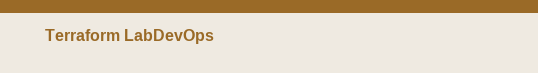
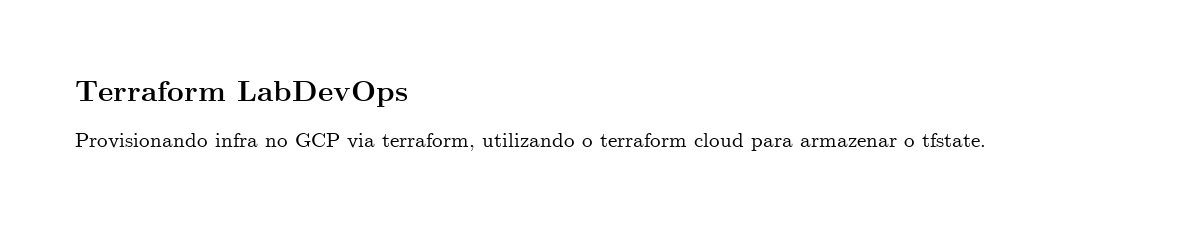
(215, 36) none -> [75,133,986,151] // Provisionando infra no GCP via terraform, utilizando o terraform cloud para armazenar o tfstate.

